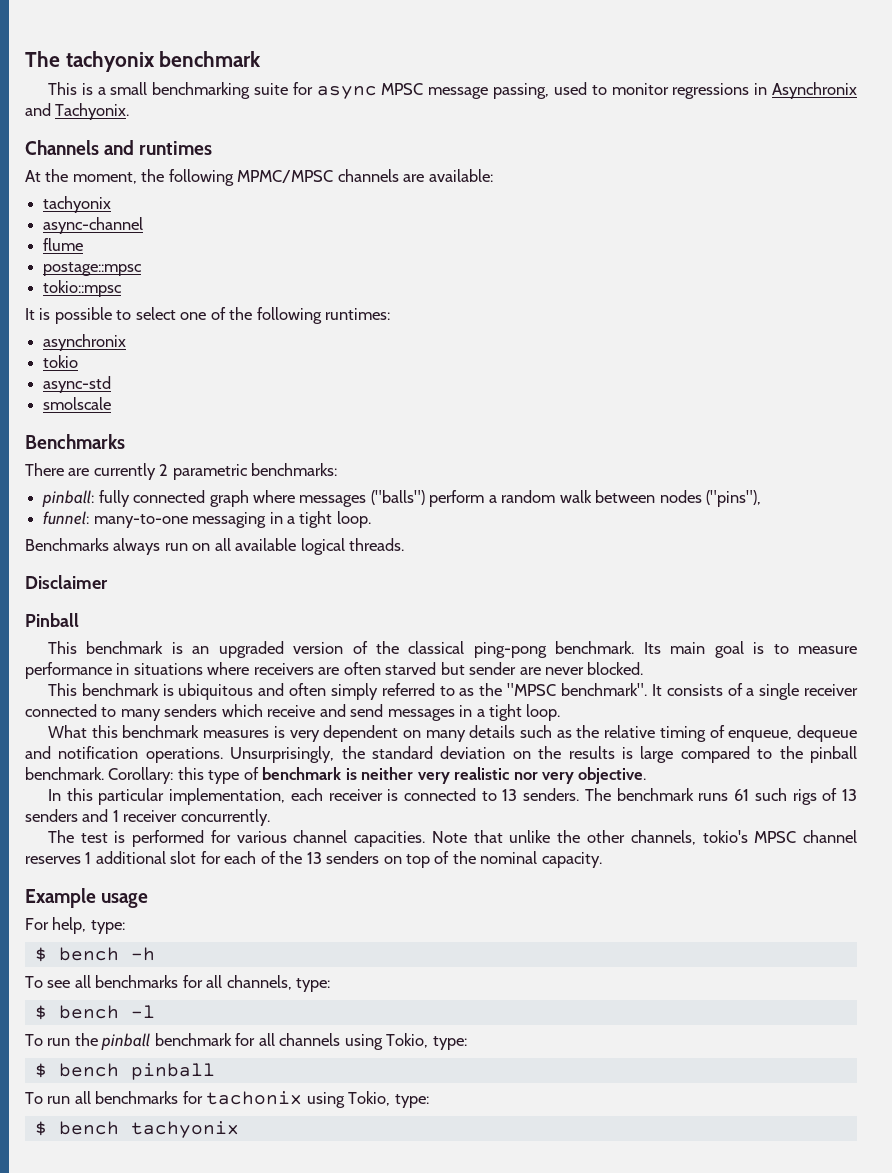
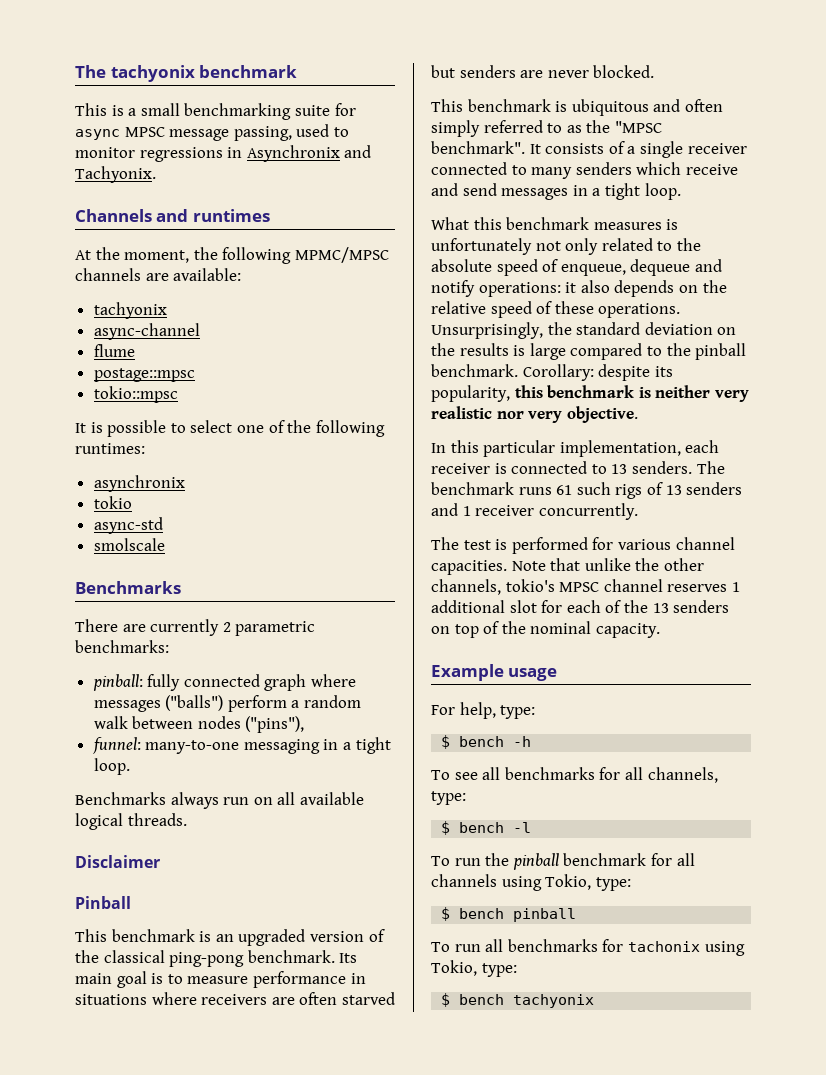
[469,662,517,675] sender -> [459,65,516,78] senders
[289,725,857,742] [25,746,139,759] very dependent on many details such as the relative timing of enqueue, dequeue and notification -> [431,238,701,255] [431,259,722,276] [431,280,727,297] [431,301,594,318] unfortunately not only related to the absolute speed of enqueue, dequeue and notify operations: it also depends on the relative speed of these
[177,767,259,784] this type of -> [598,364,673,381] [431,385,543,402] despite its popularity, this

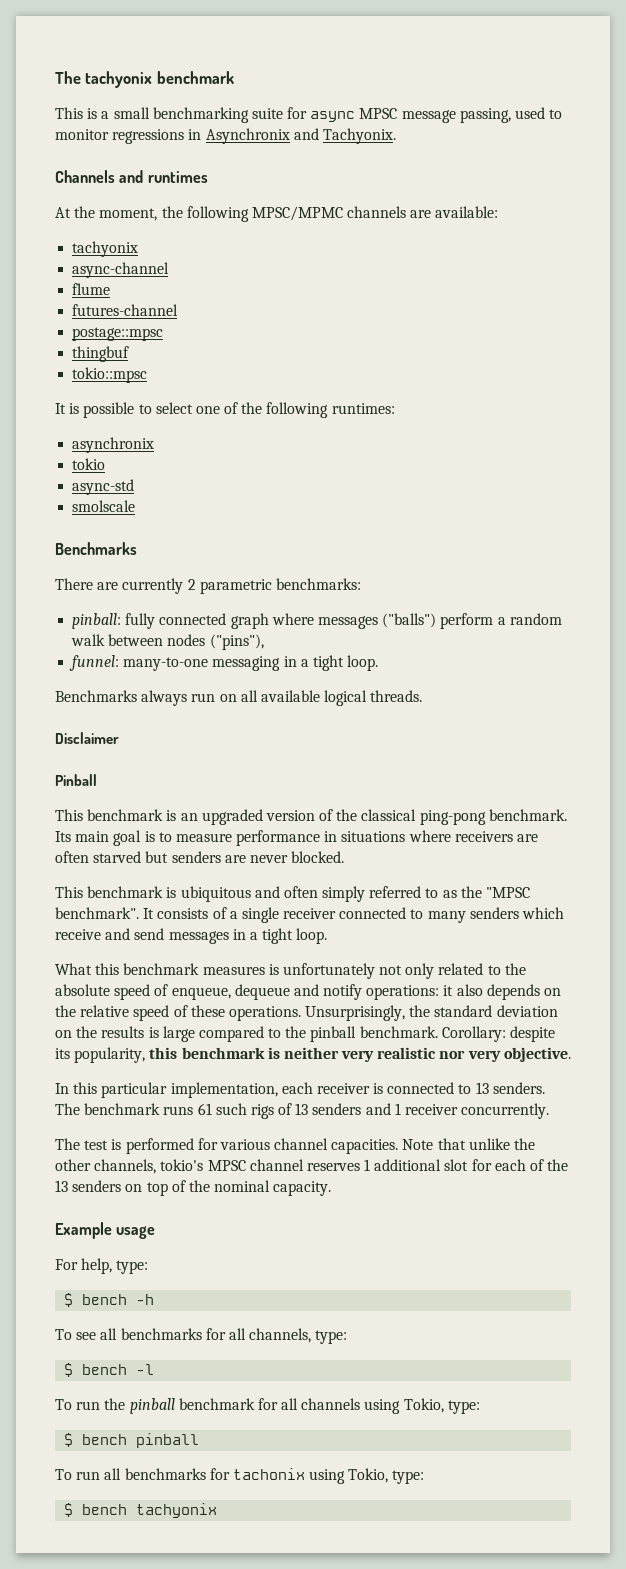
[294,247,389,263] MPMC/MPSC -> [251,206,343,221] MPSC/MPMC
(135, 350) none -> [72,304,179,316] // futures-channel
(195, 375) none -> [72,346,130,362] // thingbuf

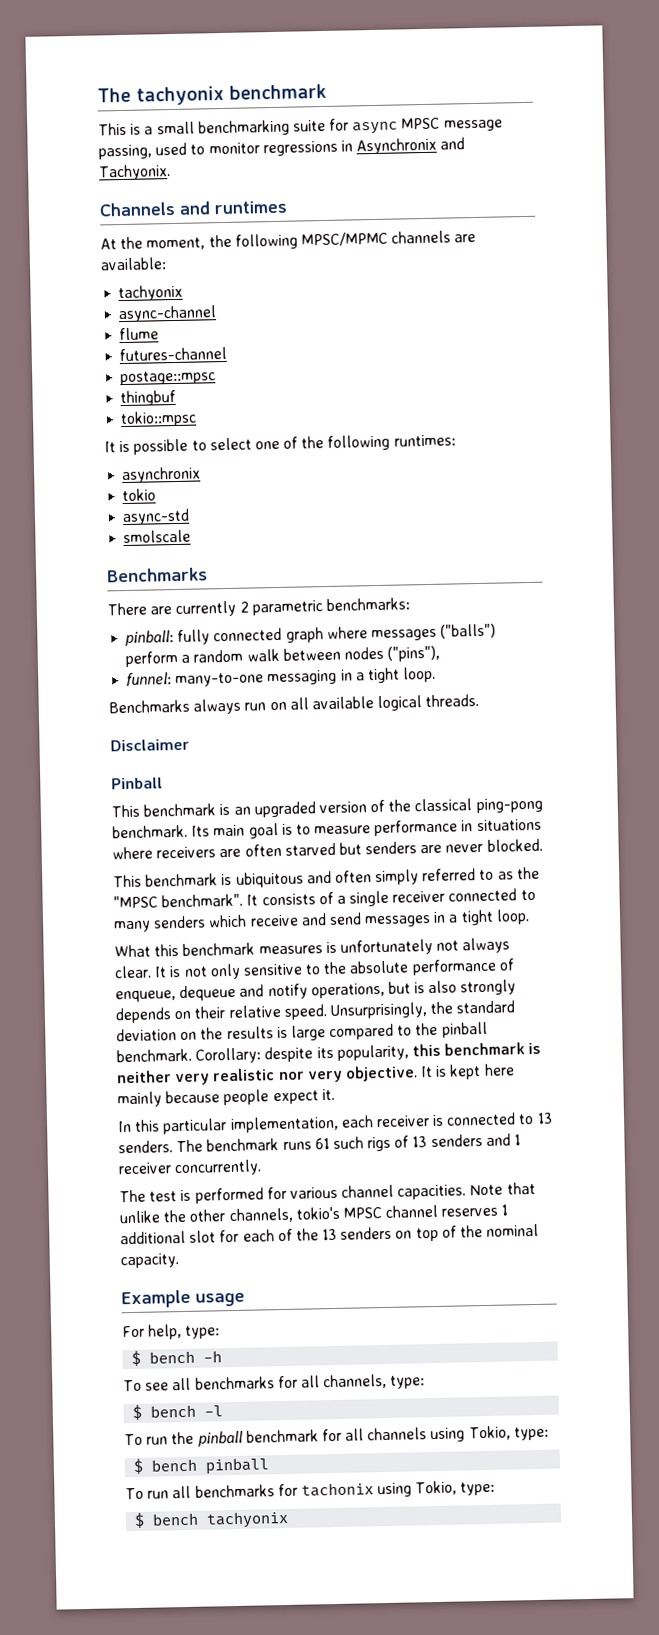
[405,963,484,979] only related -> [462,937,511,954] [114,963,303,980] always clear. It is not only sensitive
[114,984,151,1000] speed -> [411,958,497,976] performance
[366,984,562,1000] [55,1005,301,1021] operations: it also depends on the relative speed of these operations. -> [310,979,517,999] [115,1004,328,1024] operations, but is also strongly depends on their relative speed.
(571, 1054) none -> [420,1063,515,1080] [117,1088,335,1108] It is kept here mainly because people expect it.

